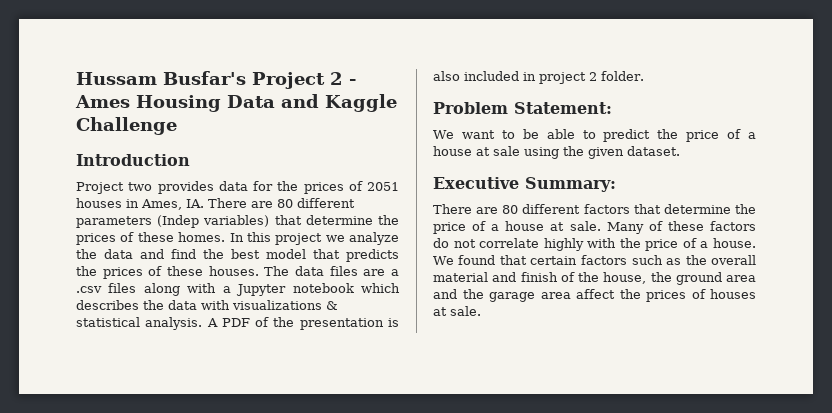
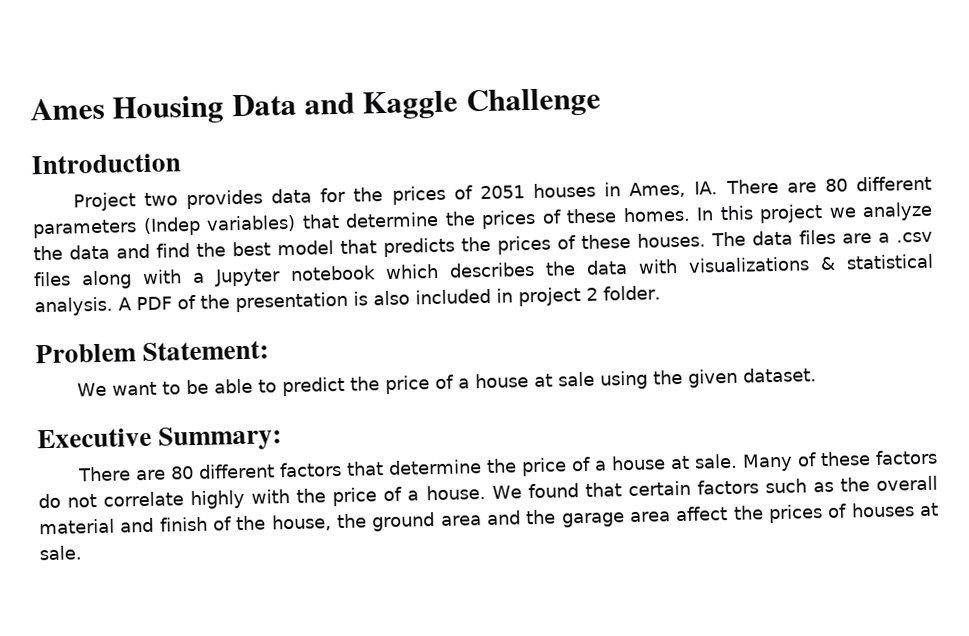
[76,71,356,89] Hussam Busfar's Project 2 - -> (30, 109) none

